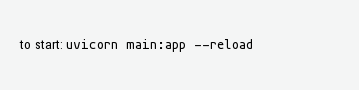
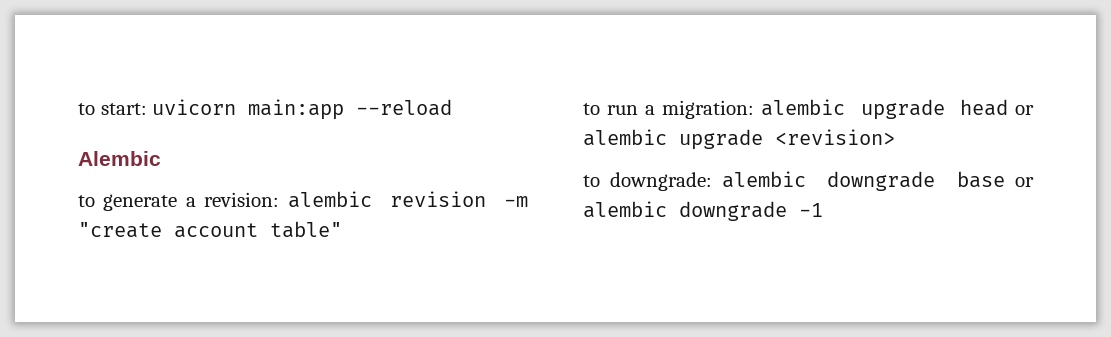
(254, 44) none -> [78,151,161,166] [78,191,528,211] [78,221,342,238] [583,99,1034,120] [583,129,895,150] [583,171,1034,191] [583,201,823,221] // Alembic // to generate a revision: alembic revision -m "create account table" // to run a migration: alembic upgrade head or alembic upgrade <revision> // to downgrade: alembic downgrade base or alembic downgrade -1

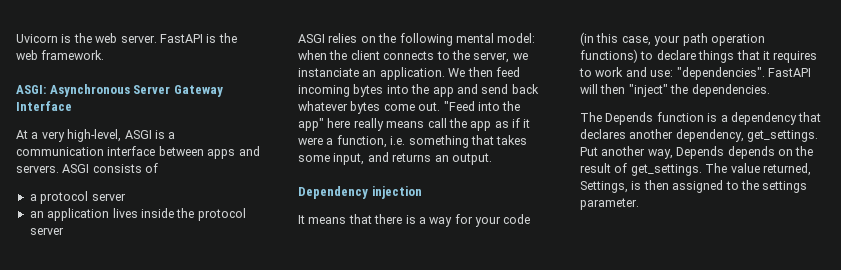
[78,99,453,120] [78,151,161,166] [78,191,528,211] [78,221,342,238] [583,99,1034,120] [583,129,895,150] [583,171,1034,191] [583,201,823,221] to start: uvicorn main:app --reload // Alembic // to generate a revision: alembic revision -m "create account table" // to run a migration: alembic upgrade head or alembic upgrade <revision> // to downgrade: alembic downgrade base or alembic downgrade -1 -> [16,33,237,43] [16,50,105,60] [16,84,223,97] [16,101,72,111] [16,129,176,142] [16,146,260,159] [16,163,159,173] [29,191,126,204] [29,208,246,221] [29,227,64,235] [298,33,536,46] [298,50,528,63] [298,67,520,80] [298,84,539,97] [298,101,521,114] [298,118,531,131] [298,135,528,148] [298,152,492,165] [298,186,422,199] [298,214,531,227] [580,32,765,46] [580,49,818,63] [579,67,811,80] [580,84,770,97] [580,112,822,125] [580,129,819,142] [580,146,814,159] [580,163,811,176] [580,180,808,193] [580,198,639,210] Uvicorn is the web server. FastAPI is the web framework. // ASGI: Asynchronous Server Gateway Interface // At a very high-level, ASGI is a communication interface between apps and servers. ASGI consists of // a protocol server // an application lives inside the protocol server // ASGI relies on the following mental model: when the client connects to the server, we instanciate an application. We then feed incoming bytes into the app and send back whatever bytes come out. "Feed into the app" here really means call the app as if it were a function, i.e. something that takes some input, and returns an output. // Dependency injection // It means that there is a way for your code (in this case, your path operation functions) to declare things that it requires to work and use: "dependencies". FastAPI will then "inject" the dependencies. // The Depends function is a dependency that declares another dependency, get_settings. Put another way, Depends depends on the result of get_settings. The value returned, Settings, is then assigned to the settings parameter.

